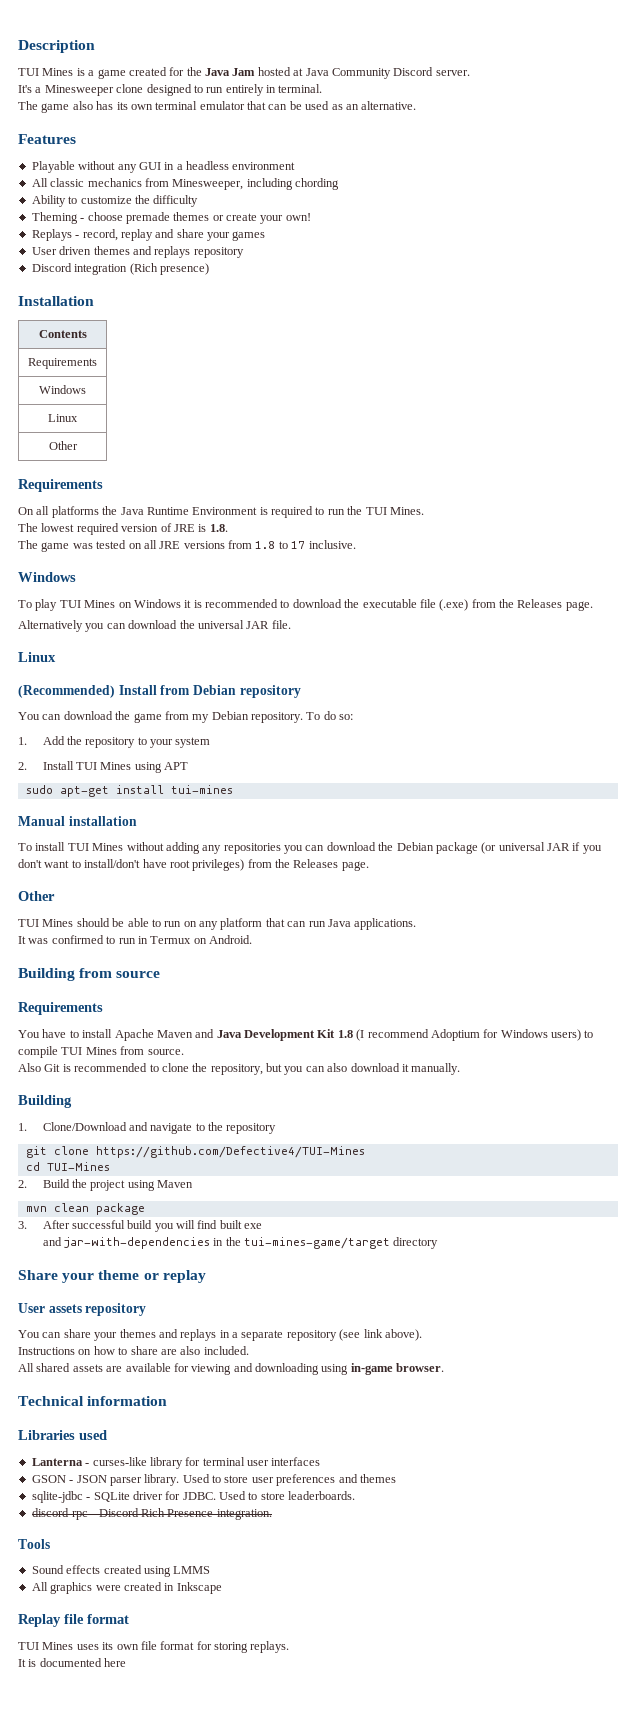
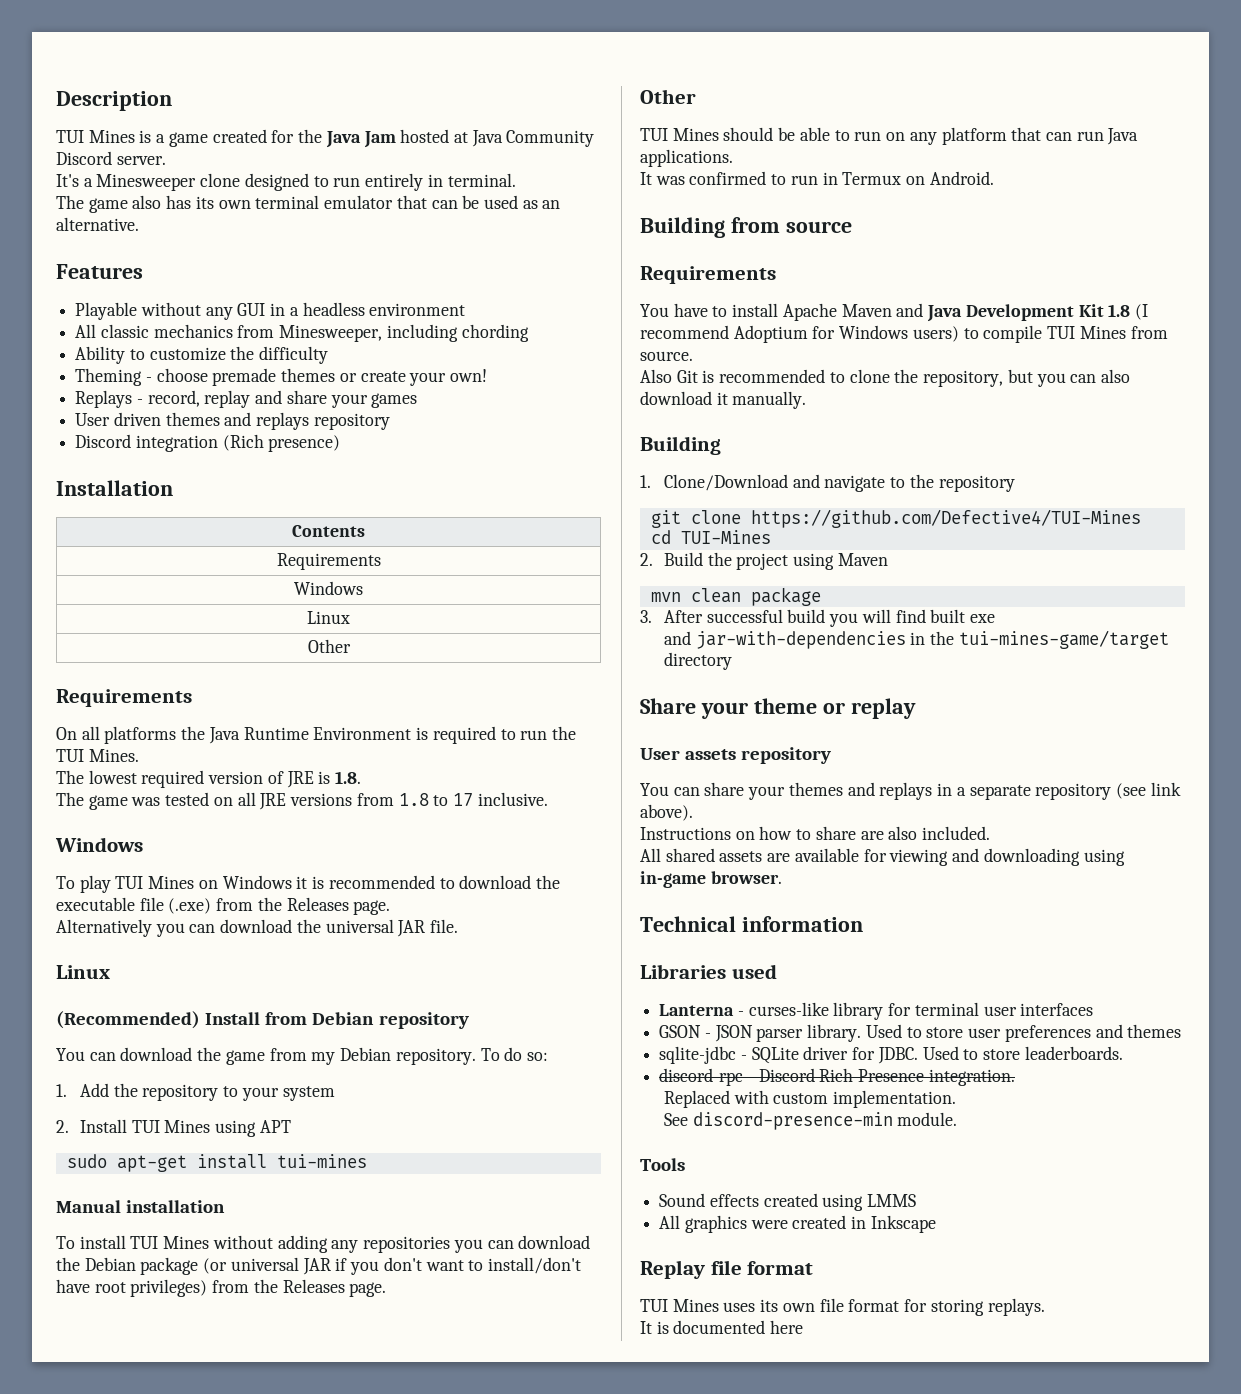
(272, 1514) none -> [663,1090,957,1108] [663,1112,958,1130] // Replaced with custom implementation. // See discord-presence-min module.

